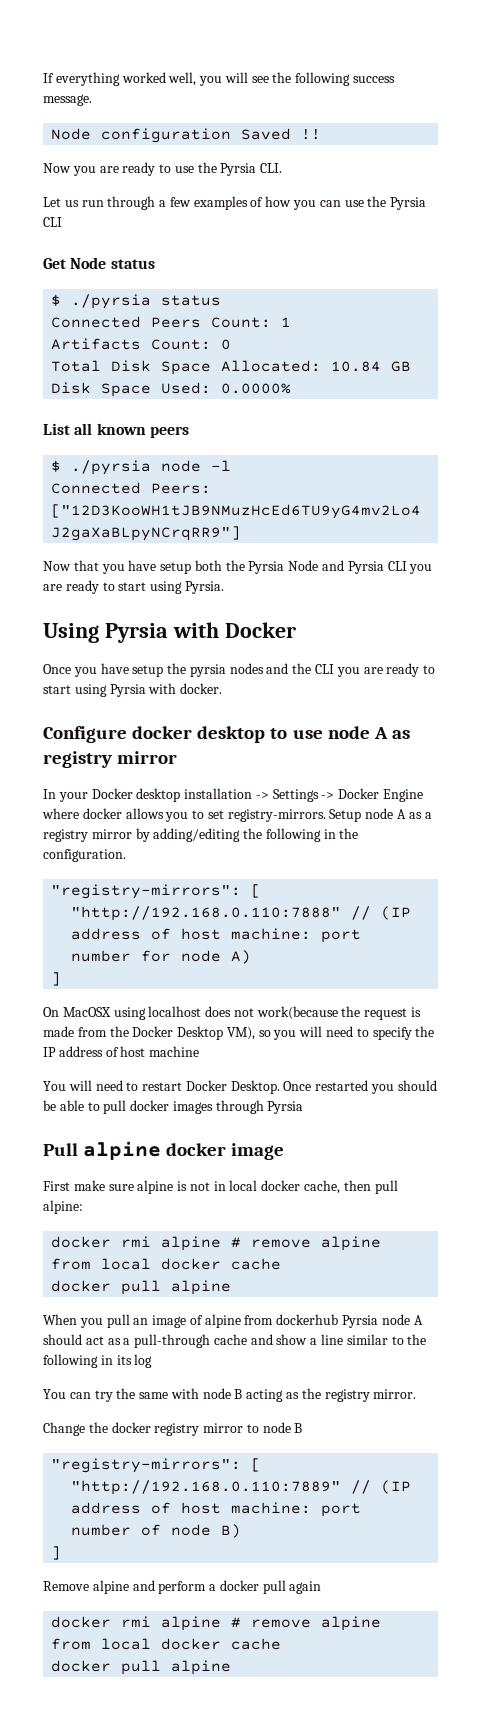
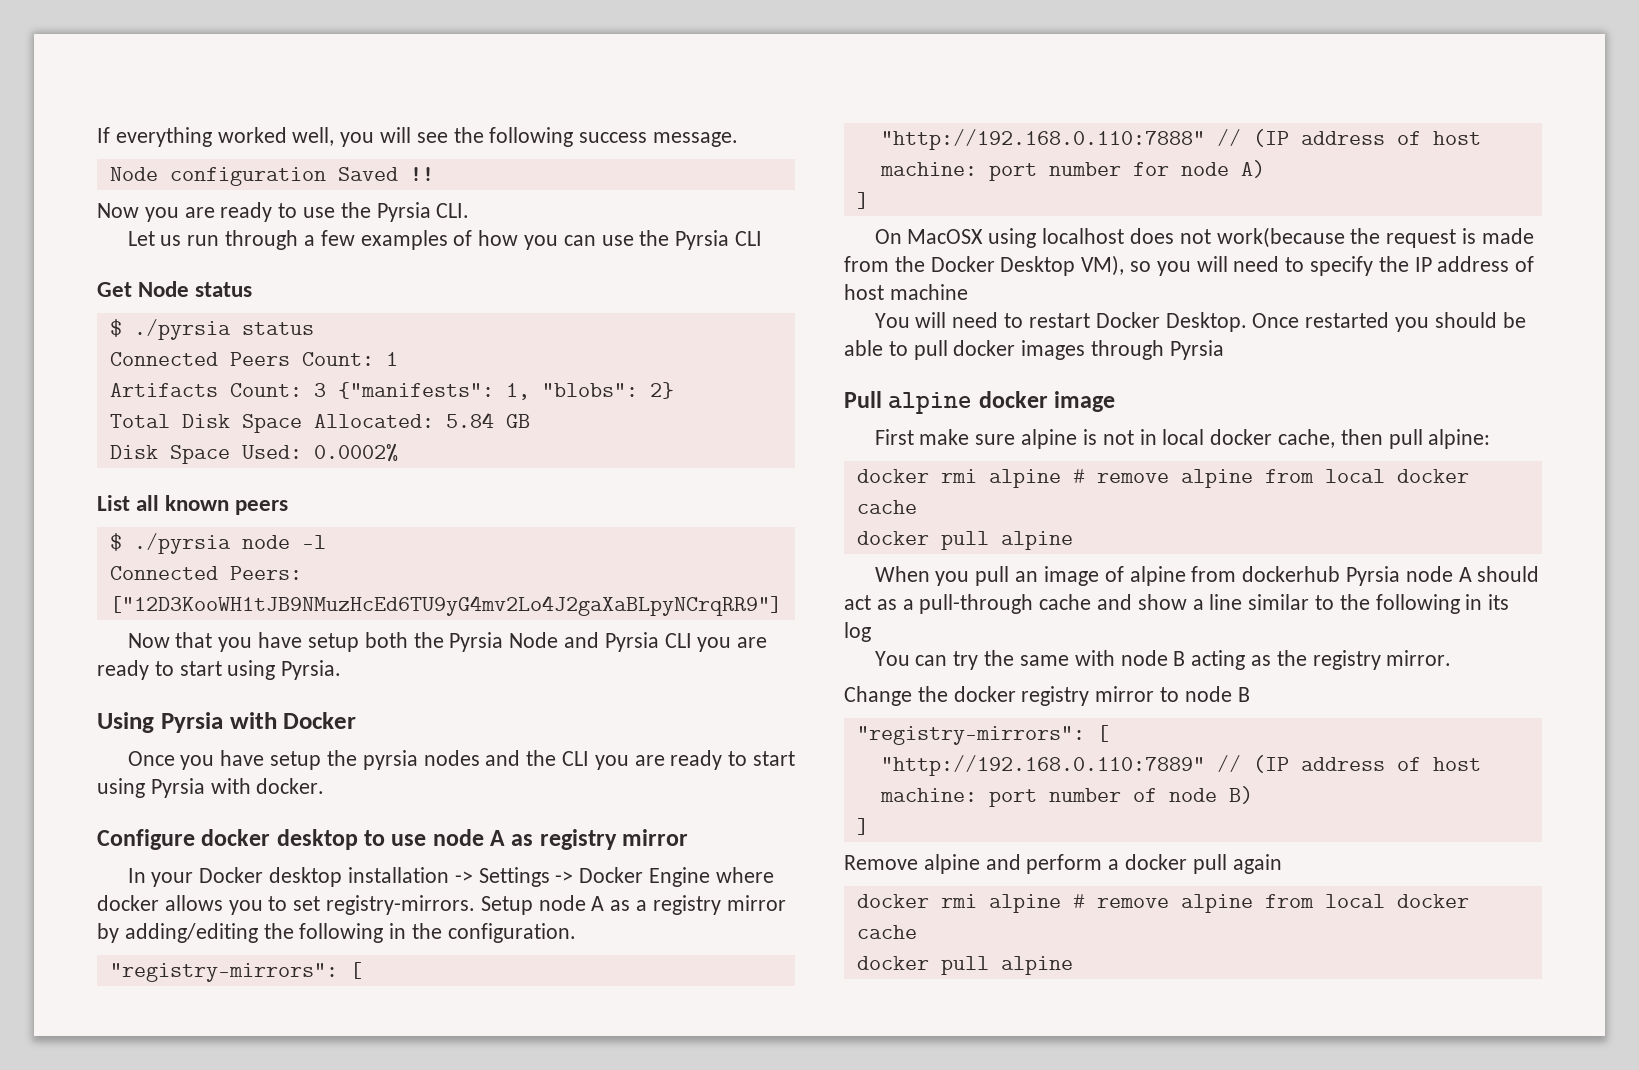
[221,339,232,350] 0 -> [313,382,674,400] 3 {"manifests": 1, "blobs": 2}
[331,361,382,372] 10.84 -> [445,412,494,428] 5.84
[221,383,292,394] 0.0000% -> [313,443,398,462] 0.0002%

